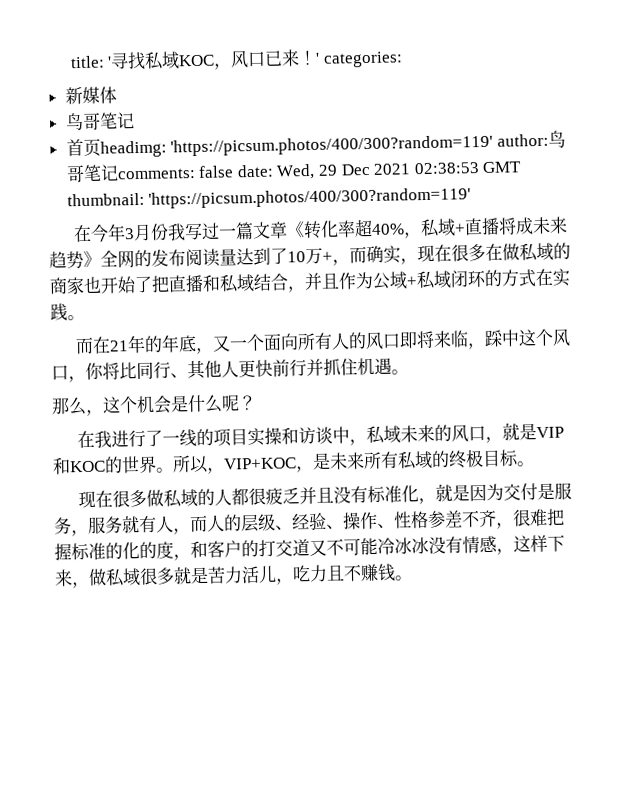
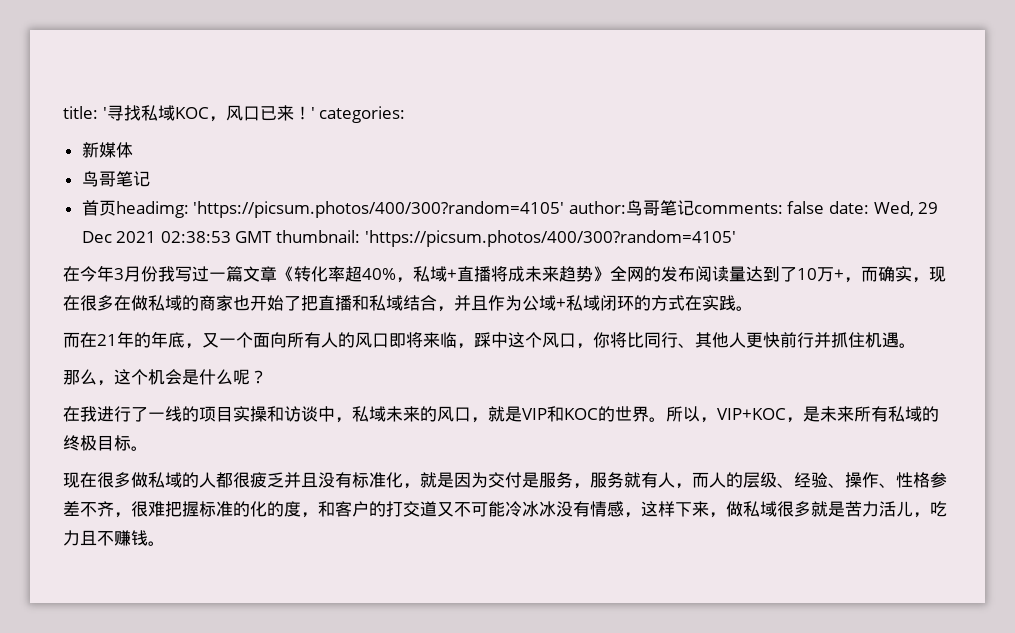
[170,134,494,157] 'https://picsum.photos/400/300?random=119' -> [193,201,565,218] 'https://picsum.photos/400/300?random=4105'
[148,187,472,209] 'https://picsum.photos/400/300?random=119' -> [364,230,736,247] 'https://picsum.photos/400/300?random=4105'

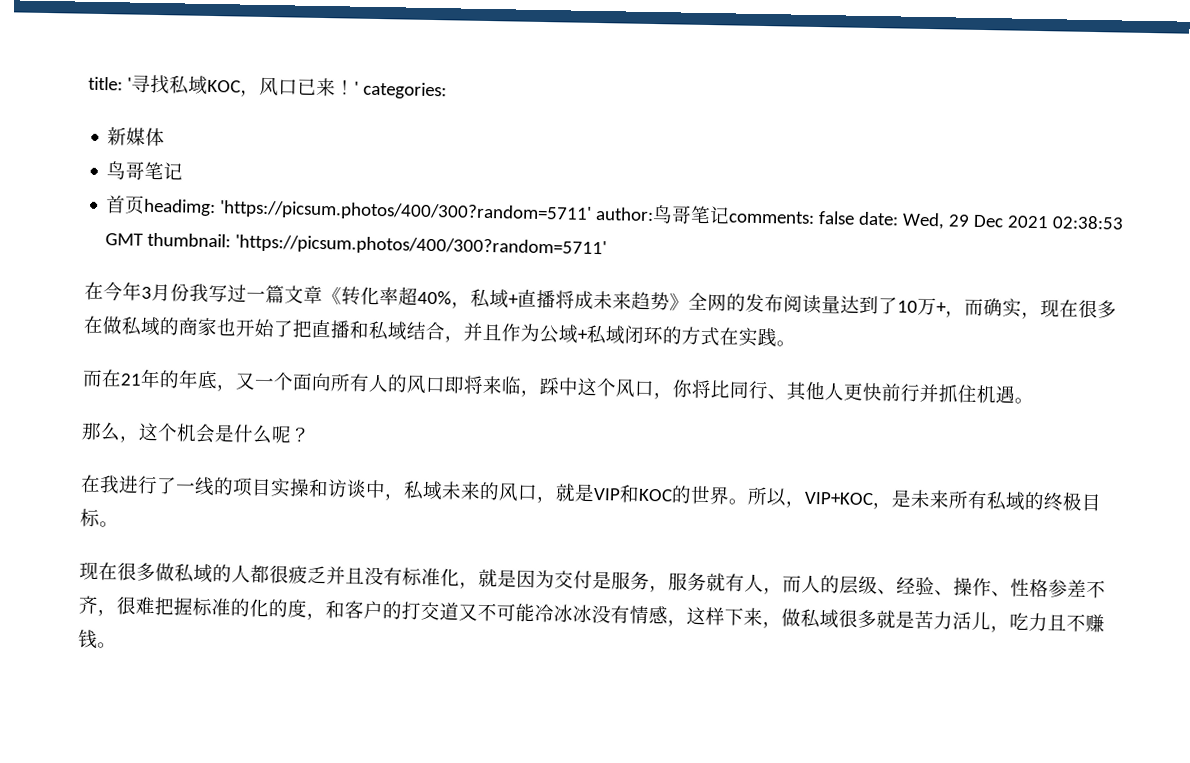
[193,201,565,218] 'https://picsum.photos/400/300?random=4105' -> [219,200,593,223] 'https://picsum.photos/400/300?random=5711'
[364,230,736,247] 'https://picsum.photos/400/300?random=4105' -> [235,234,608,258] 'https://picsum.photos/400/300?random=5711'

